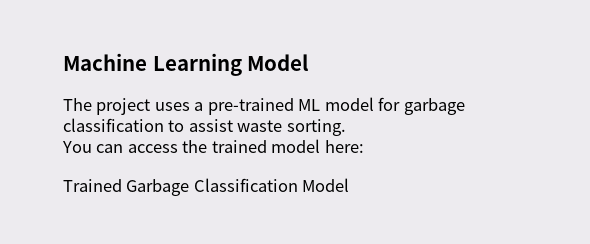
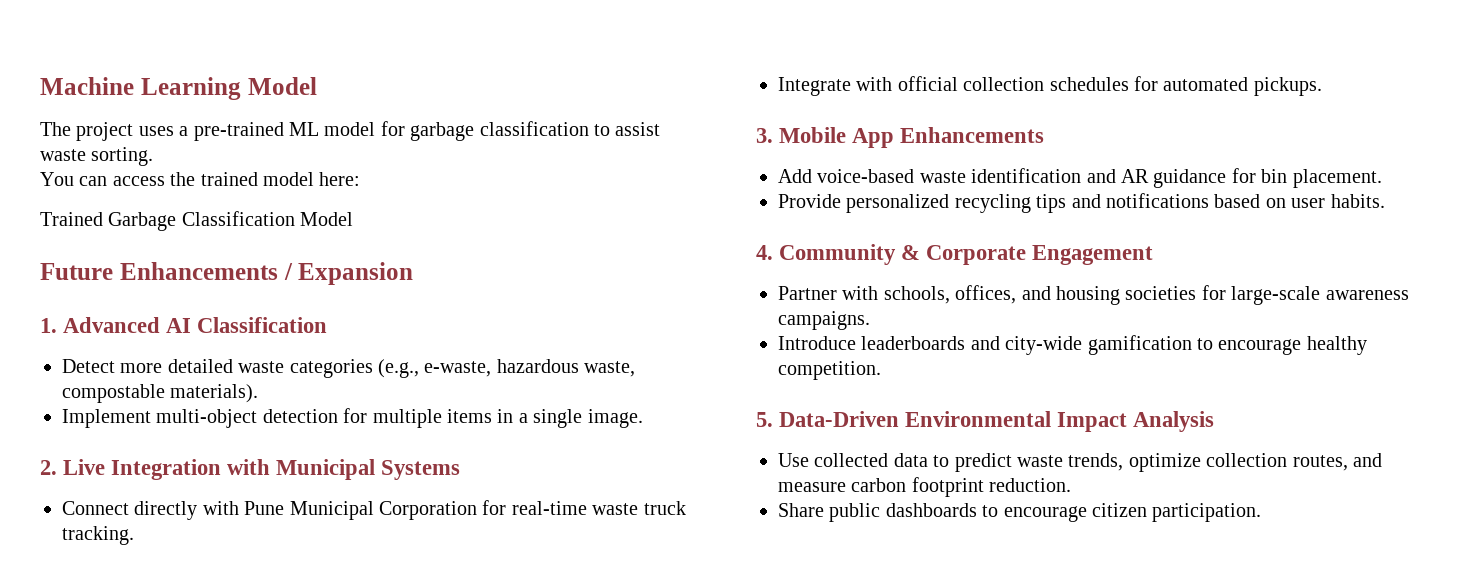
(350, 185) none -> [40,262,414,285] [40,317,328,333] [62,359,636,378] [62,384,259,403] [62,408,643,428] [40,459,461,480] [62,500,686,520] [62,526,134,545] [778,76,1322,96] [756,127,1045,148] [778,168,1382,188] [778,193,1385,213] [756,244,1154,265] [778,285,1409,305] [778,311,870,330] [778,335,1367,355] [778,361,881,380] [756,411,1215,432] [778,453,1382,472] [778,477,1072,497] [778,503,1262,522] // Future Enhancements / Expansion // 1. Advanced AI Classification // Detect more detailed waste categories (e.g., e-waste, hazardous waste, compostable materials). // Implement multi-object detection for multiple items in a single image. // 2. Live Integration with Municipal Systems // Connect directly with Pune Municipal Corporation for real-time waste truck tracking. // Integrate with official collection schedules for automated pickups. // 3. Mobile App Enhancements // Add voice-based waste identification and AR guidance for bin placement. // Provide personalized recycling tips and notifications based on user habits. // 4. Community & Corporate Engagement // Partner with schools, offices, and housing societies for large-scale awareness campaigns. // Introduce leaderboards and city-wide gamification to encourage healthy competition. // 5. Data-Driven Environmental Impact Analysis // Use collected data to predict waste trends, optimize collection routes, and measure carbon footprint reduction. // Share public dashboards to encourage citizen participation.

